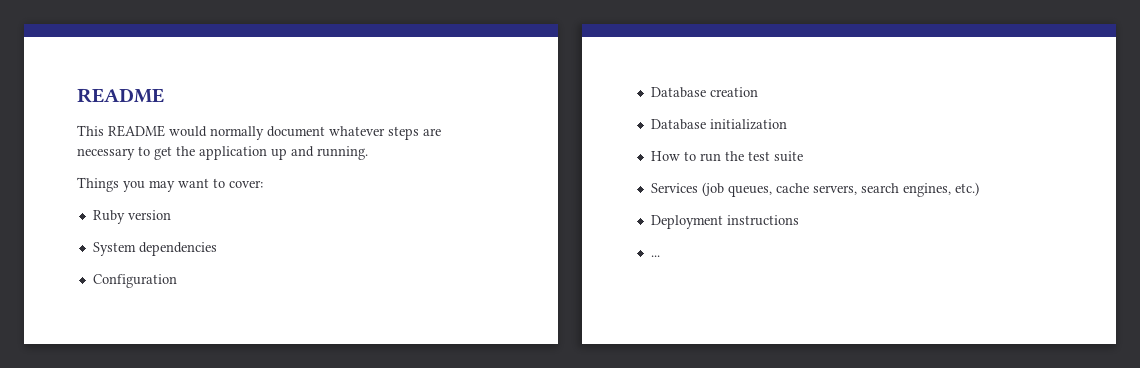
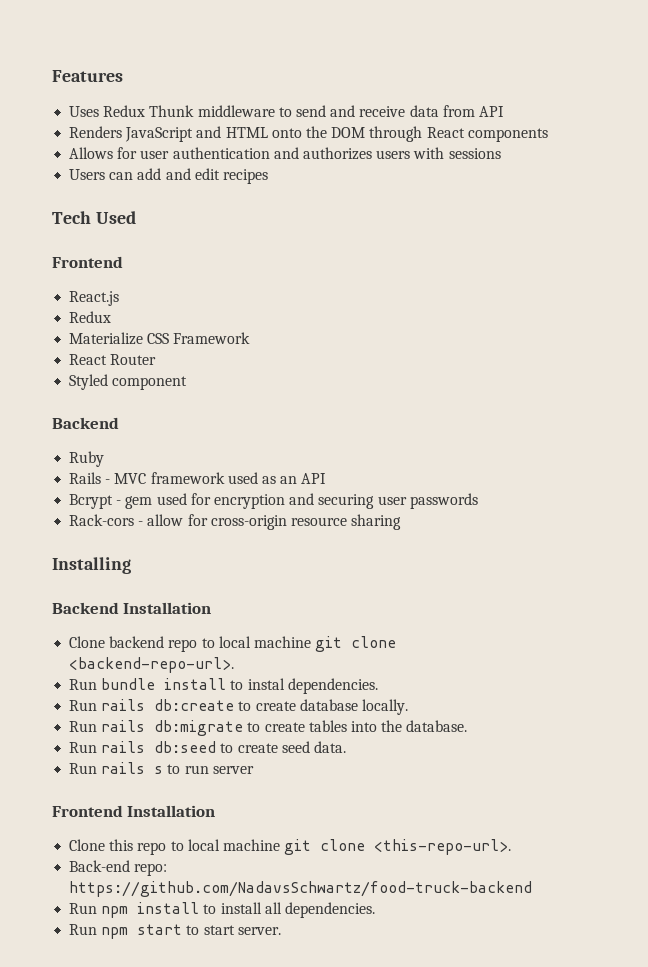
[77,88,164,103] [77,125,441,140] [77,146,368,160] [77,177,263,192] [92,210,171,224] [92,242,217,256] [92,274,177,288] [650,87,758,98] [650,119,787,130] [650,151,803,162] [650,182,979,197] [650,215,799,229] [650,255,660,257] README // This README would normally document whatever steps are necessary to get the application up and running. // Things you may want to cover: // Ruby version // System dependencies // Configuration // Database creation // Database initialization // How to run the test suite // Services (job queues, cache servers, search engines, etc.) // Deployment instructions // ... -> [52,70,123,82] [69,105,504,117] [69,126,548,142] [69,147,501,160] [69,168,268,184] [52,211,136,224] [52,256,123,268] [69,291,120,306] [69,311,112,323] [69,332,251,345] [69,354,157,365] [69,374,188,390] [52,417,119,429] [69,451,105,467] [69,472,327,484] [69,493,478,509] [69,514,402,530] [52,557,131,574] [52,602,212,614] [69,636,397,652] [69,657,235,673] [69,678,378,694] [69,699,408,715] [69,720,468,736] [69,741,346,753] [69,762,254,774] [52,805,216,817] [69,839,512,855] [69,860,168,876] [69,881,533,897] [69,902,375,918] [69,924,281,939] Features // Uses Redux Thunk middleware to send and receive data from API // Renders JavaScript and HTML onto the DOM through React components // Allows for user authentication and authorizes users with sessions // Users can add and edit recipes // Tech Used // Frontend // React.js // Redux // Materialize CSS Framework // React Router // Styled component // Backend // Ruby // Rails - MVC framework used as an API // Bcrypt - gem used for encryption and securing user passwords // Rack-cors - allow for cross-origin resource sharing // Installing // Backend Installation // Clone backend repo to local machine git clone <backend-repo-url>. // Run bundle install to instal dependencies. // Run rails db:create to create database locally. // Run rails db:migrate to create tables into the database. // Run rails db:seed to create seed data. // Run rails s to run server // Frontend Installation // Clone this repo to local machine git clone <this-repo-url>. // Back-end repo: https://github.com/NadavsSchwartz/food-truck-backend // Run npm install to install all dependencies. // Run npm start to start server.

